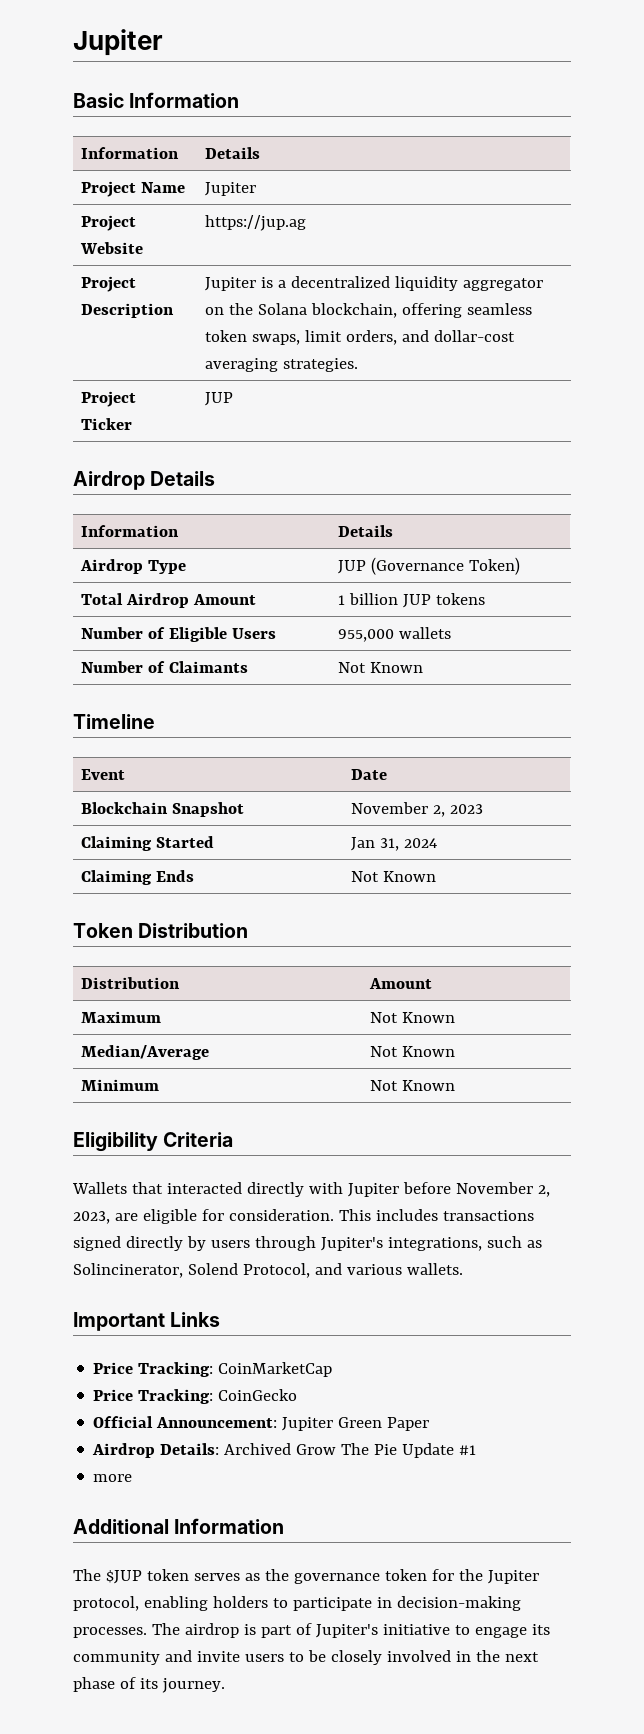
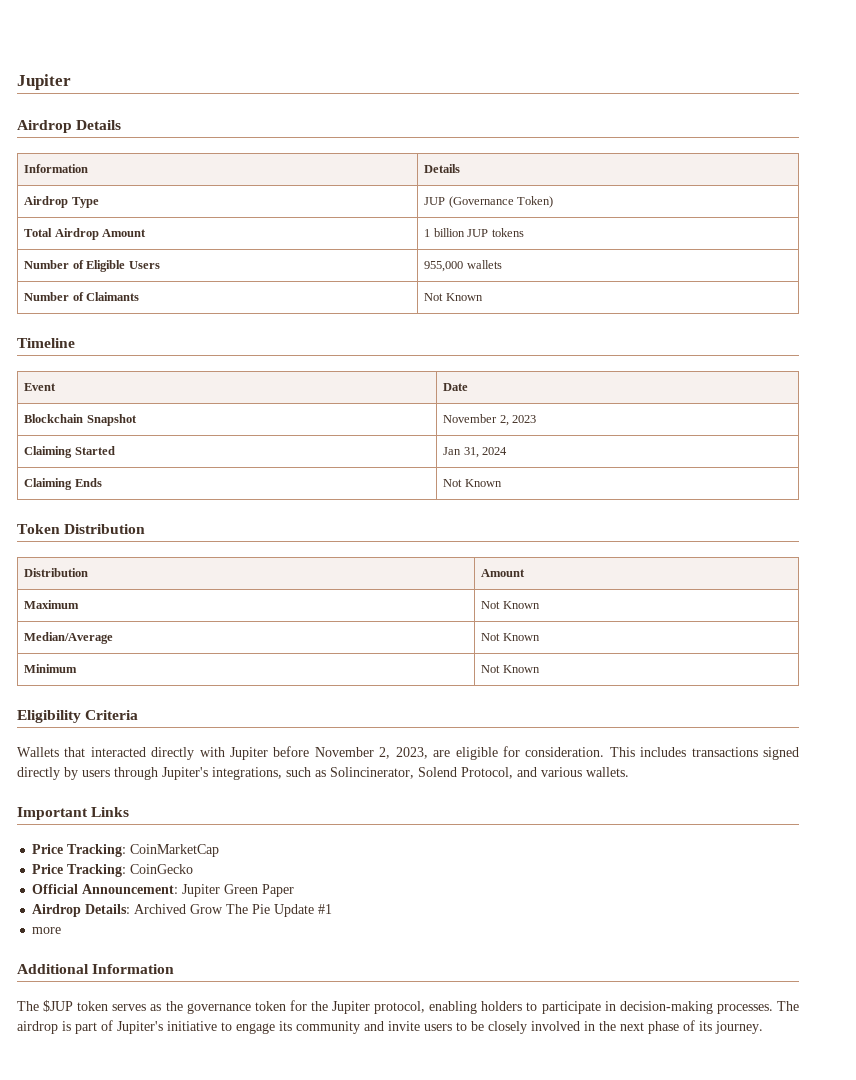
[73,29,163,56] [73,92,240,108] [81,147,180,159] [205,147,261,159] [81,181,186,197] [205,182,257,196] [81,215,137,231] [80,242,144,254] [205,215,307,231] [81,276,137,292] [81,303,175,318] [205,276,544,291] [205,303,533,318] [205,330,516,345] [205,358,359,372] [81,391,137,407] [81,418,133,430] [205,392,234,406] Jupiter // Basic Information // Information | Details // Project Name | Jupiter // Project Website | https://jup.ag // Project Description | Jupiter is a decentralized liquidity aggregator on the Solana blockchain, offering seamless token swaps, limit orders, and dollar-cost averaging strategies. // Project Ticker | JUP -> [17,74,71,90] Jupiter

